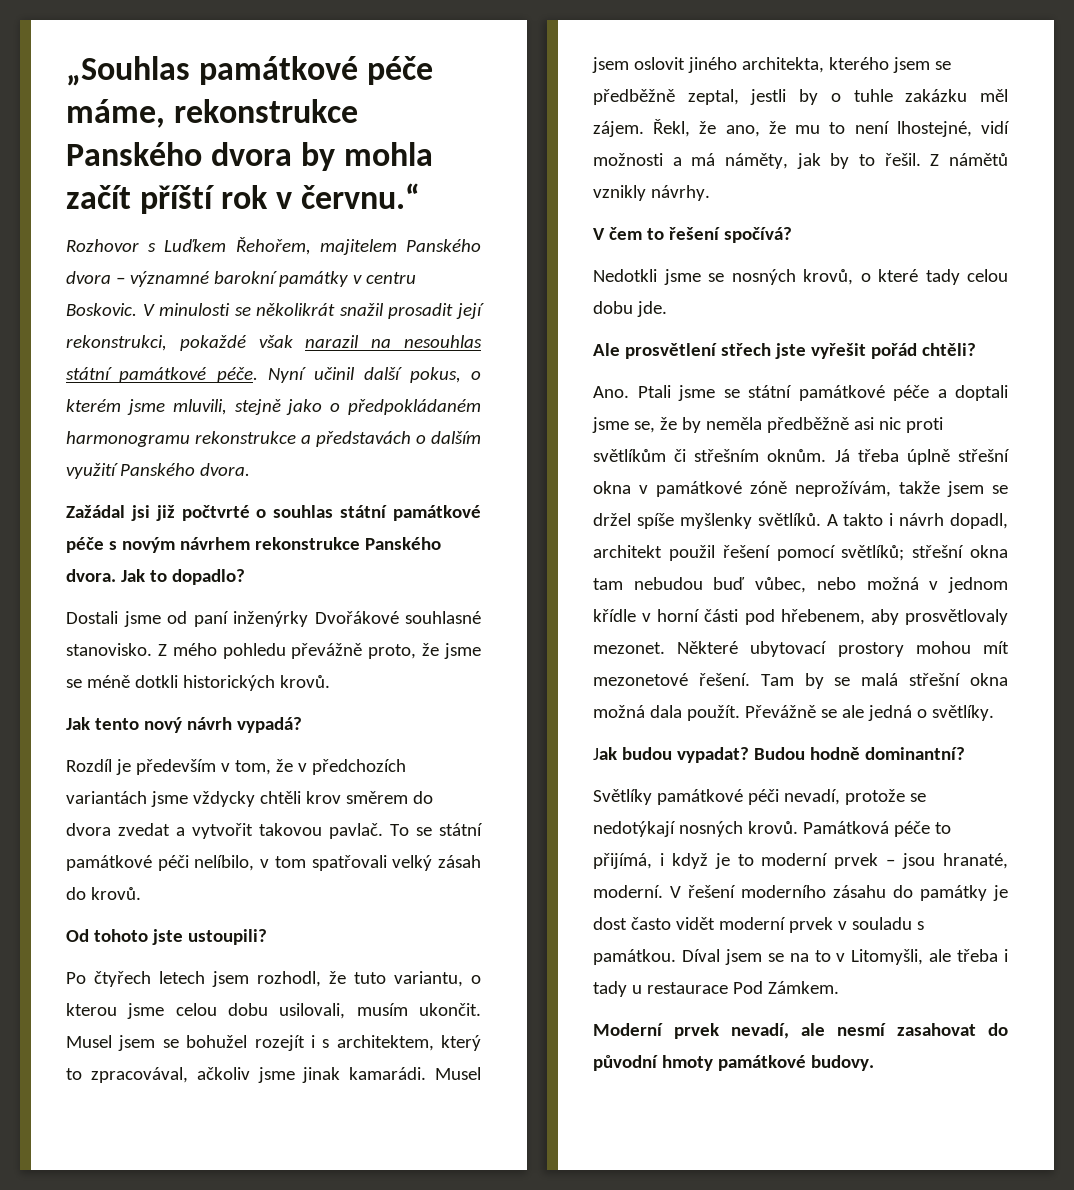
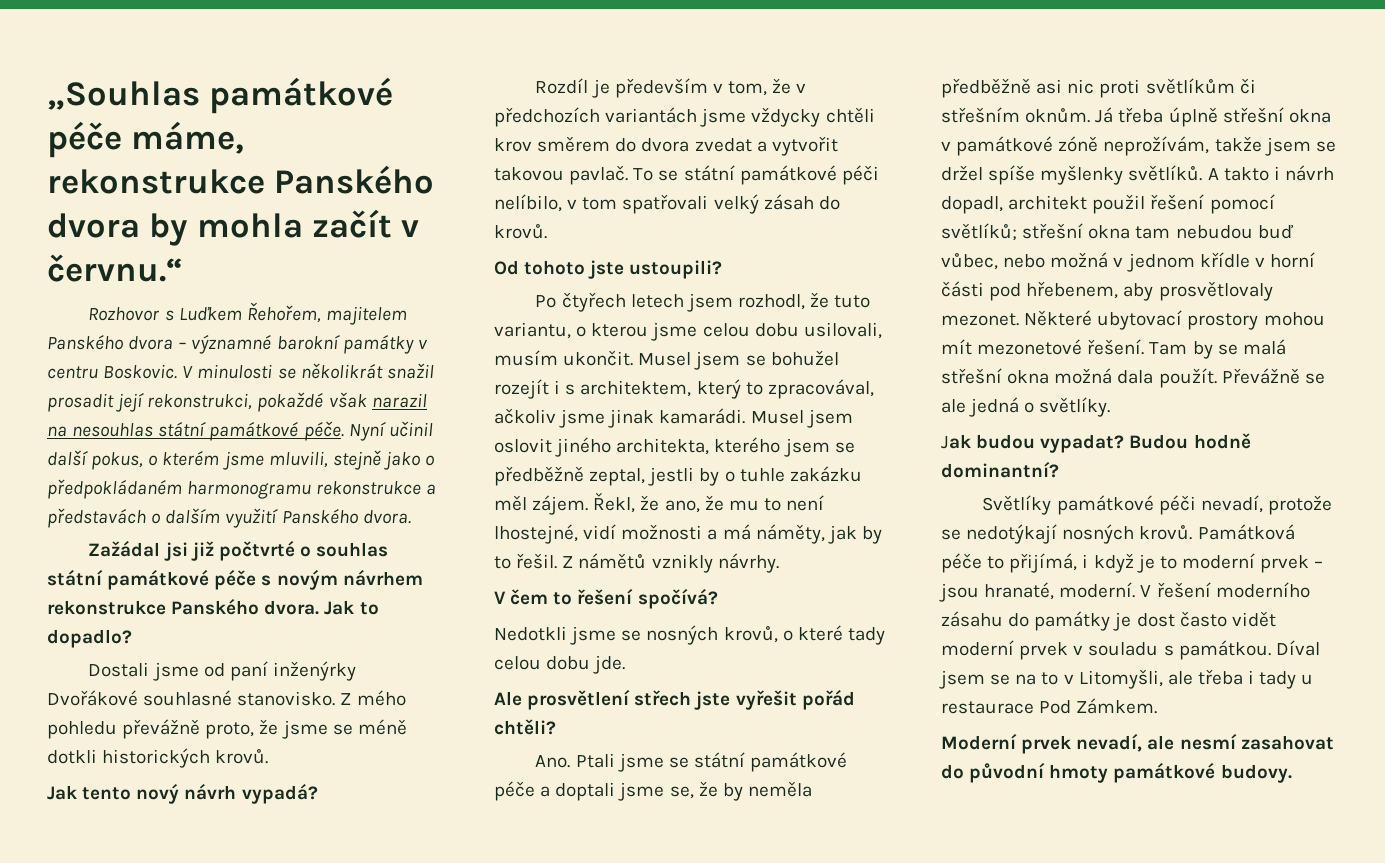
[140,185,269,214] příští rok -> (392, 223) none

